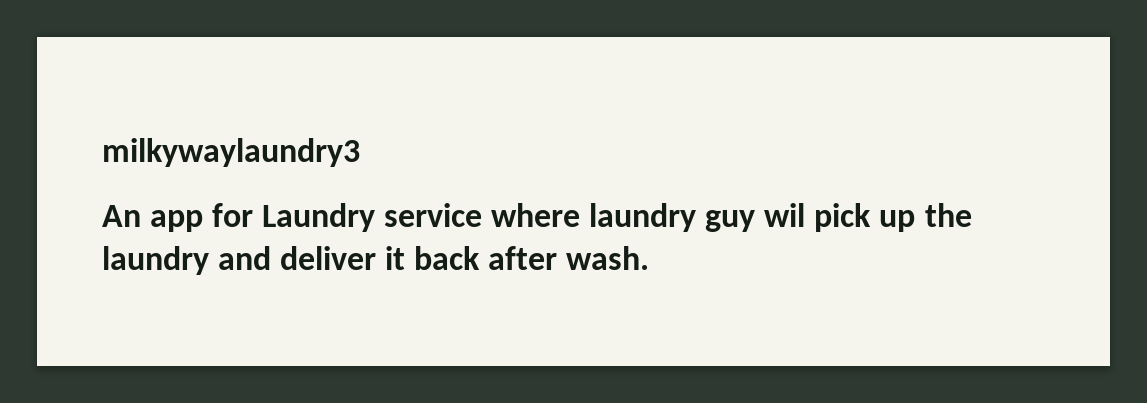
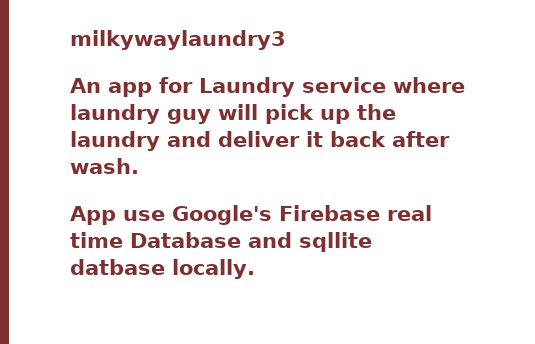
[764,203,806,227] wil -> [218,104,258,120] will
(650, 258) none -> [70,205,432,225] [70,232,372,252] [70,259,255,279] // App use Google's Firebase real time Database and sqllite datbase locally.

